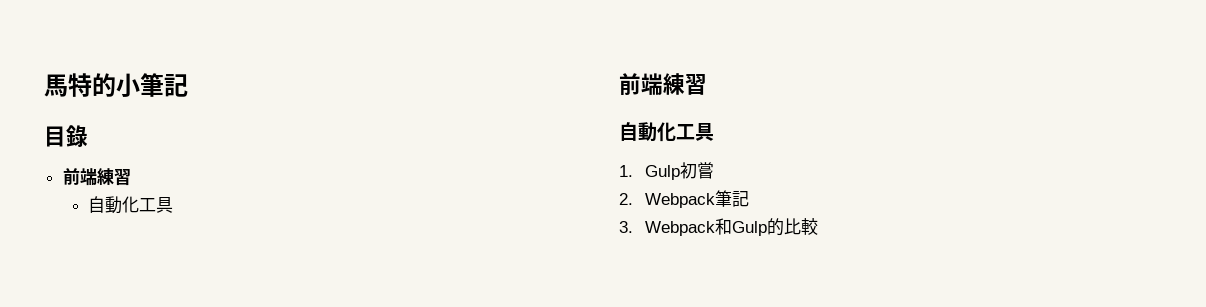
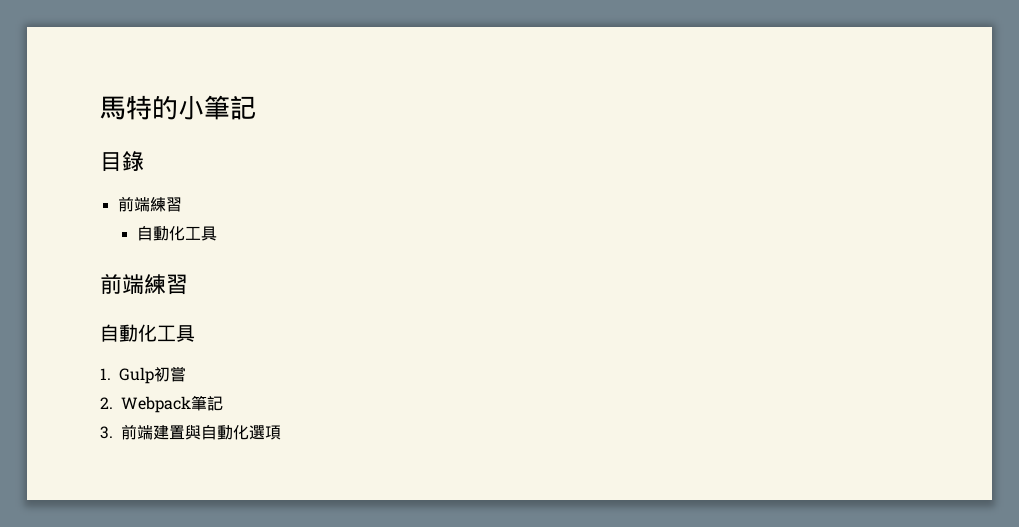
[644,218,818,236] Webpack和Gulp的比較 -> [121,424,281,440] 前端建置與自動化選項

